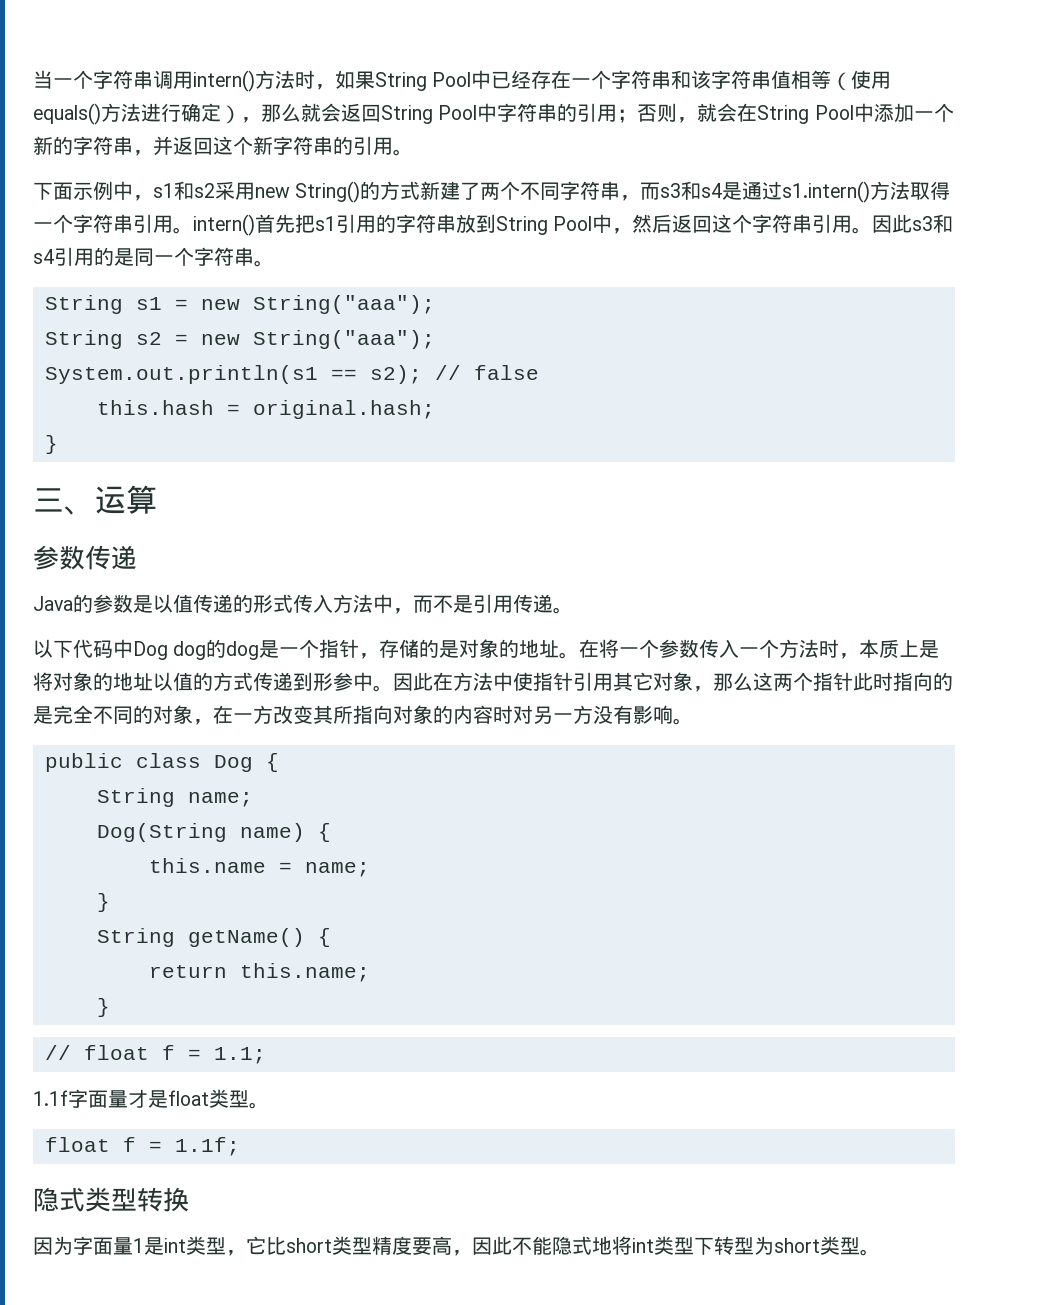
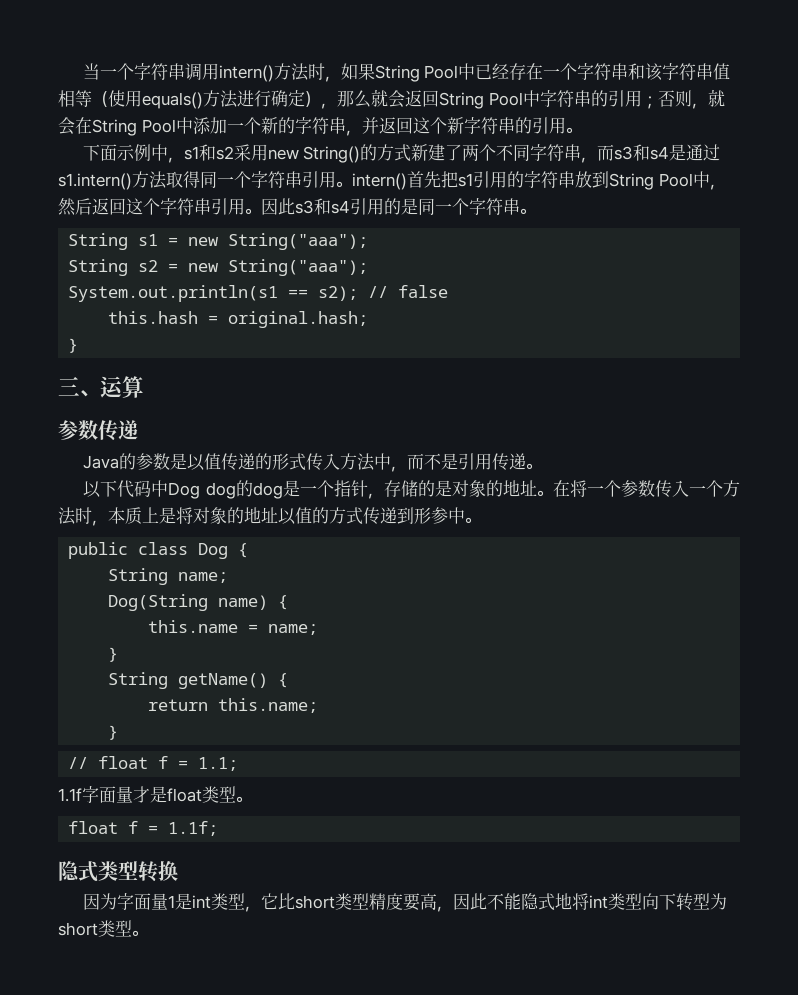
(951, 190) none -> [200,171,217,188] 同
[393,672,953,692] [33,705,693,725] 因此在方法中使指针引用其它对象，那么这两个指针此时指向的是完全不同的对象，在一方改变其所指向对象的内容时对另一方没有影响。 -> (481, 520) none
(694, 1246) none -> [641,893,659,910] 向

